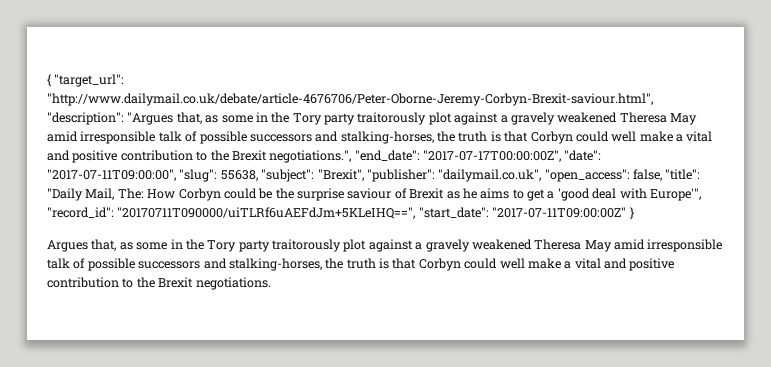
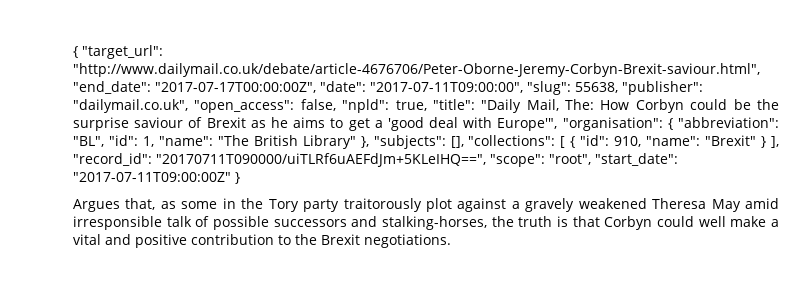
[47,112,697,125] [47,131,713,144] [47,150,352,163] "description": "Argues that, as some in the Tory party traitorously plot against a gravely weakened Theresa May amid irresponsible talk of possible successors and stalking-horses, the truth is that Corbyn could well make a vital and positive contribution to the Brexit negotiations.", -> (760, 70) none
[261,169,364,182] "subject": "Brexit", -> (618, 87) none
(662, 175) none -> [342,99,427,113] "npld": true,
[47,207,416,219] "record_id": "20170711T090000/uiTLRf6uAEFdJm+5KLeIHQ==", -> [562,117,779,131] [73,135,779,149] [73,153,591,167] "organisation": { "abbreviation": "BL", "id": 1, "name": "The British Library" }, "subjects": [], "collections": [ { "id": 910, "name": "Brexit" } ], "record_id": "20170711T090000/uiTLRf6uAEFdJm+5KLeIHQ==", "scope": "root",

